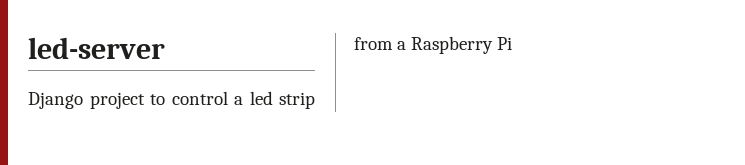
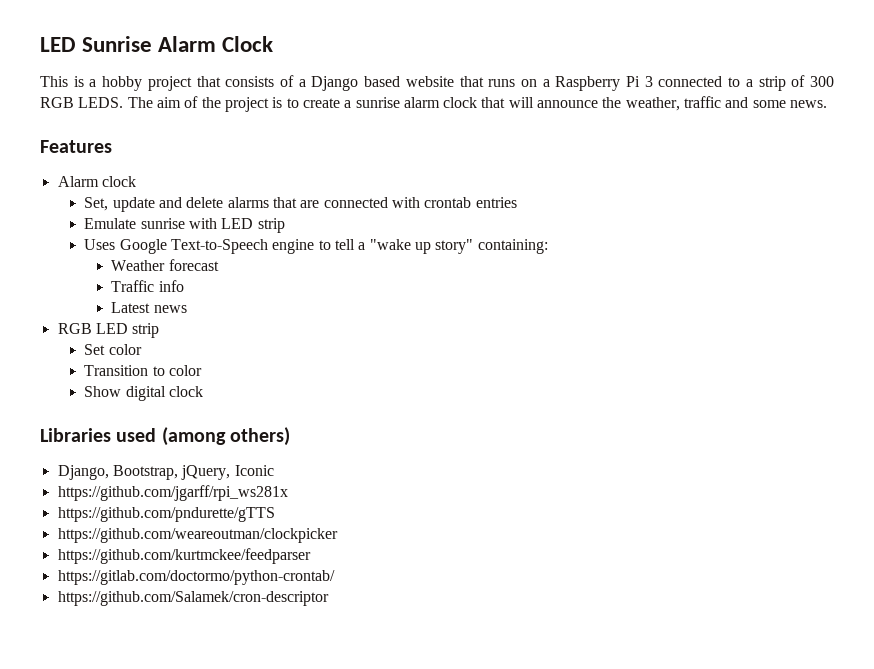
[28,37,165,59] [28,91,315,109] [354,36,513,54] led-server // Django project to control a led strip from a Raspberry Pi -> [40,36,274,52] [40,75,835,91] [40,96,828,112] [40,140,112,153] [57,176,136,187] [84,197,517,212] [84,218,285,233] [84,239,548,254] [111,259,219,271] [111,280,184,292] [111,302,187,313] [57,323,160,338] [84,344,142,355] [84,365,203,376] [84,386,204,401] [40,427,291,446] [57,465,274,480] [57,485,288,501] [57,507,275,522] [57,528,338,543] [57,548,311,564] [57,570,335,585] [57,591,329,606] LED Sunrise Alarm Clock // This is a hobby project that consists of a Django based website that runs on a Raspberry Pi 3 connected to a strip of 300 RGB LEDS. The aim of the project is to create a sunrise alarm clock that will announce the weather, traffic and some news. // Features // Alarm clock // Set, update and delete alarms that are connected with crontab entries // Emulate sunrise with LED strip // Uses Google Text-to-Speech engine to tell a "wake up story" containing: // Weather forecast // Traffic info // Latest news // RGB LED strip // Set color // Transition to color // Show digital clock // Libraries used (among others) // Django, Bootstrap, jQuery, Iconic // https://github.com/jgarff/rpi_ws281x // https://github.com/pndurette/gTTS // https://github.com/weareoutman/clockpicker // https://github.com/kurtmckee/feedparser // https://gitlab.com/doctormo/python-crontab/ // https://github.com/Salamek/cron-descriptor

